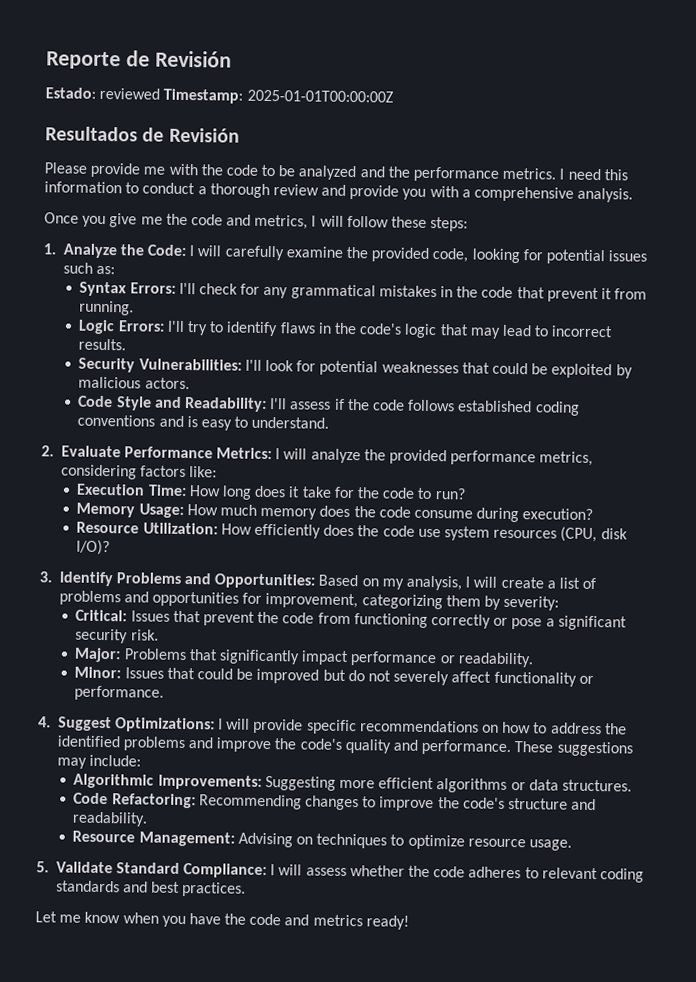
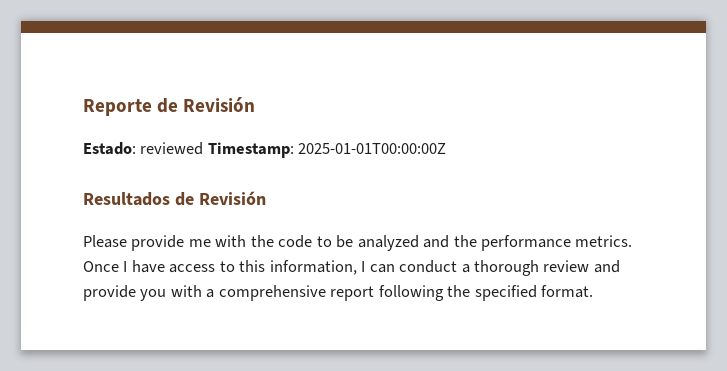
[559,168,628,181] [44,181,140,194] I need this information to -> [83,260,395,275] Once I have access to this information, I can
[577,187,634,203] [44,212,469,232] [43,243,648,265] [62,262,115,275] [79,281,648,303] [79,300,135,316] [78,319,614,339] [78,338,127,351] [78,357,633,379] [78,376,190,390] [78,395,580,416] [77,414,330,431] [41,445,594,466] [60,464,218,480] [76,483,466,500] [76,502,594,523] [76,521,628,543] [76,539,111,556] [39,571,597,591] [58,590,560,611] [75,609,627,631] [75,628,159,644] [74,647,534,668] [74,666,594,687] [74,685,165,701] [38,716,627,735] [56,735,633,757] [56,754,141,769] [73,773,632,793] [73,792,597,812] [72,811,149,827] [72,830,572,851] [36,861,644,883] [55,880,247,897] [35,911,409,930] analysis. // Once you give me the code and metrics, I will follow these steps: // 1. Analyze the Code: I will carefully examine the provided code, looking for potential issues such as: // Syntax Errors: I'll check for any grammatical mistakes in the code that prevent it from running. // Logic Errors: I'll try to identify flaws in the code's logic that may lead to incorrect results. // Security Vulnerabilities: I'll look for potential weaknesses that could be exploited by malicious actors. // Code Style and Readability: I'll assess if the code follows established coding conventions and is easy to understand. // 2. Evaluate Performance Metrics: I will analyze the provided performance metrics, considering factors like: // Execution Time: How long does it take for the code to run? // Memory Usage: How much memory does the code consume during execution? // Resource Utilization: How efficiently does the code use system resources (CPU, disk I/O)? // 3. Identify Problems and Opportunities: Based on my analysis, I will create a list of problems and opportunities for improvement, categorizing them by severity: // Critical: Issues that prevent the code from functioning correctly or pose a significant security risk. // Major: Problems that significantly impact performance or readability. // Minor: Issues that could be improved but do not severely affect functionality or performance. // 4. Suggest Optimizations: I will provide specific recommendations on how to address the identified problems and improve the code's quality and performance. These suggestions may include: // Algorithmic Improvements: Suggesting more efficient algorithms or data structures. // Code Refactoring: Recommending changes to improve the code's structure and readability. // Resource Management: Advising on techniques to optimize resource usage. // 5. Validate Standard Compliance: I will assess whether the code adheres to relevant coding standards and best practices. // Let me know when you have the code and metrics ready! -> [330,285,594,301] report following the specified format.

